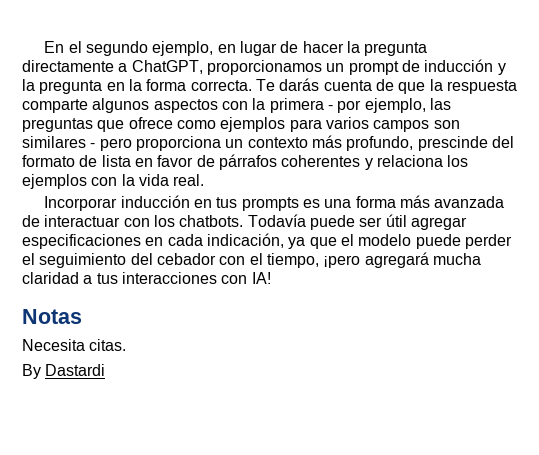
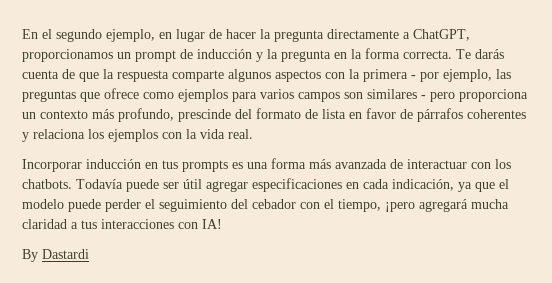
[22,309,82,324] [22,339,127,351] // Notas // Necesita citas. -> (222, 224) none

